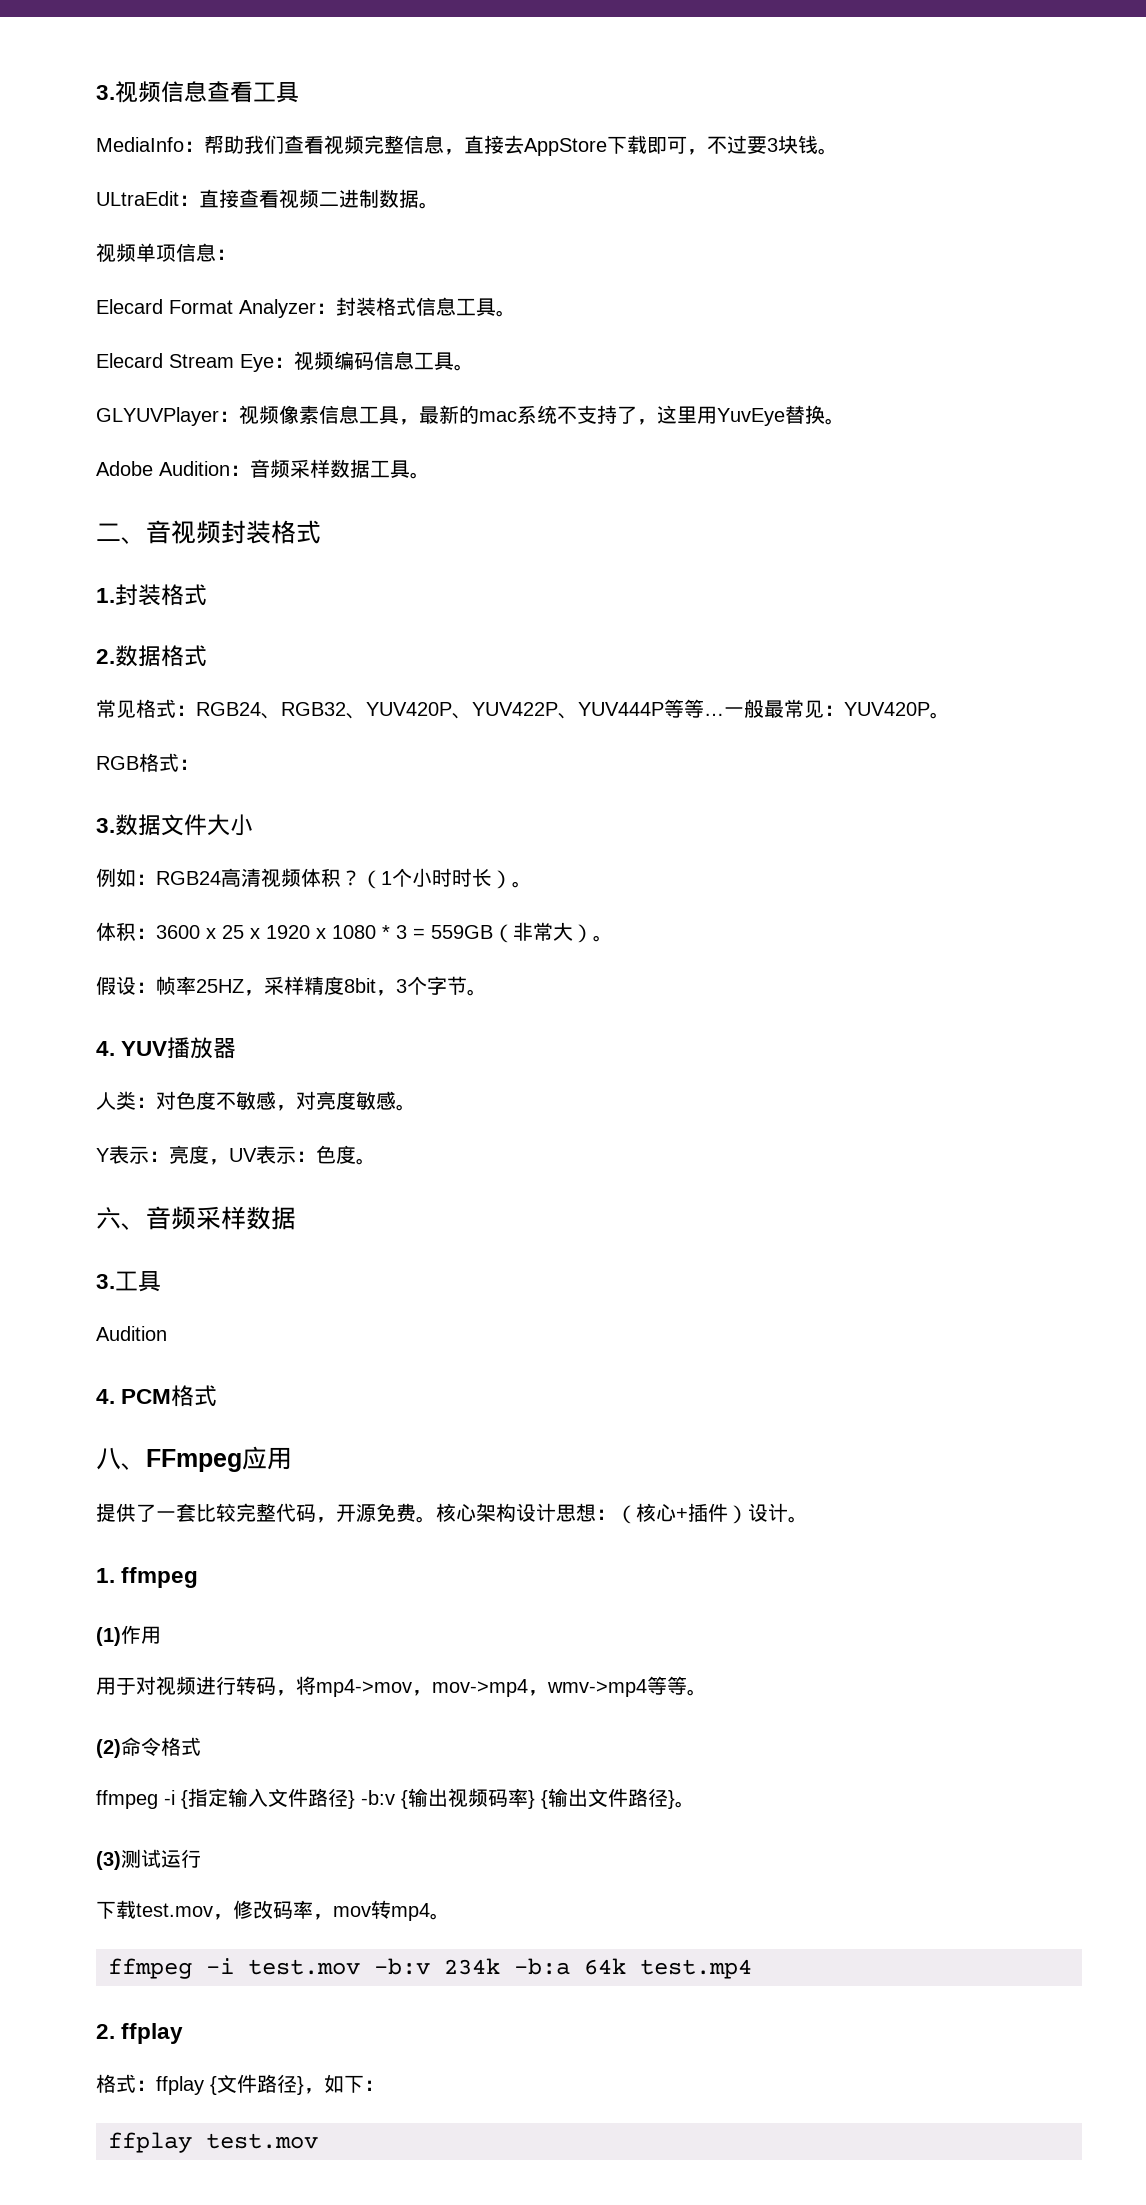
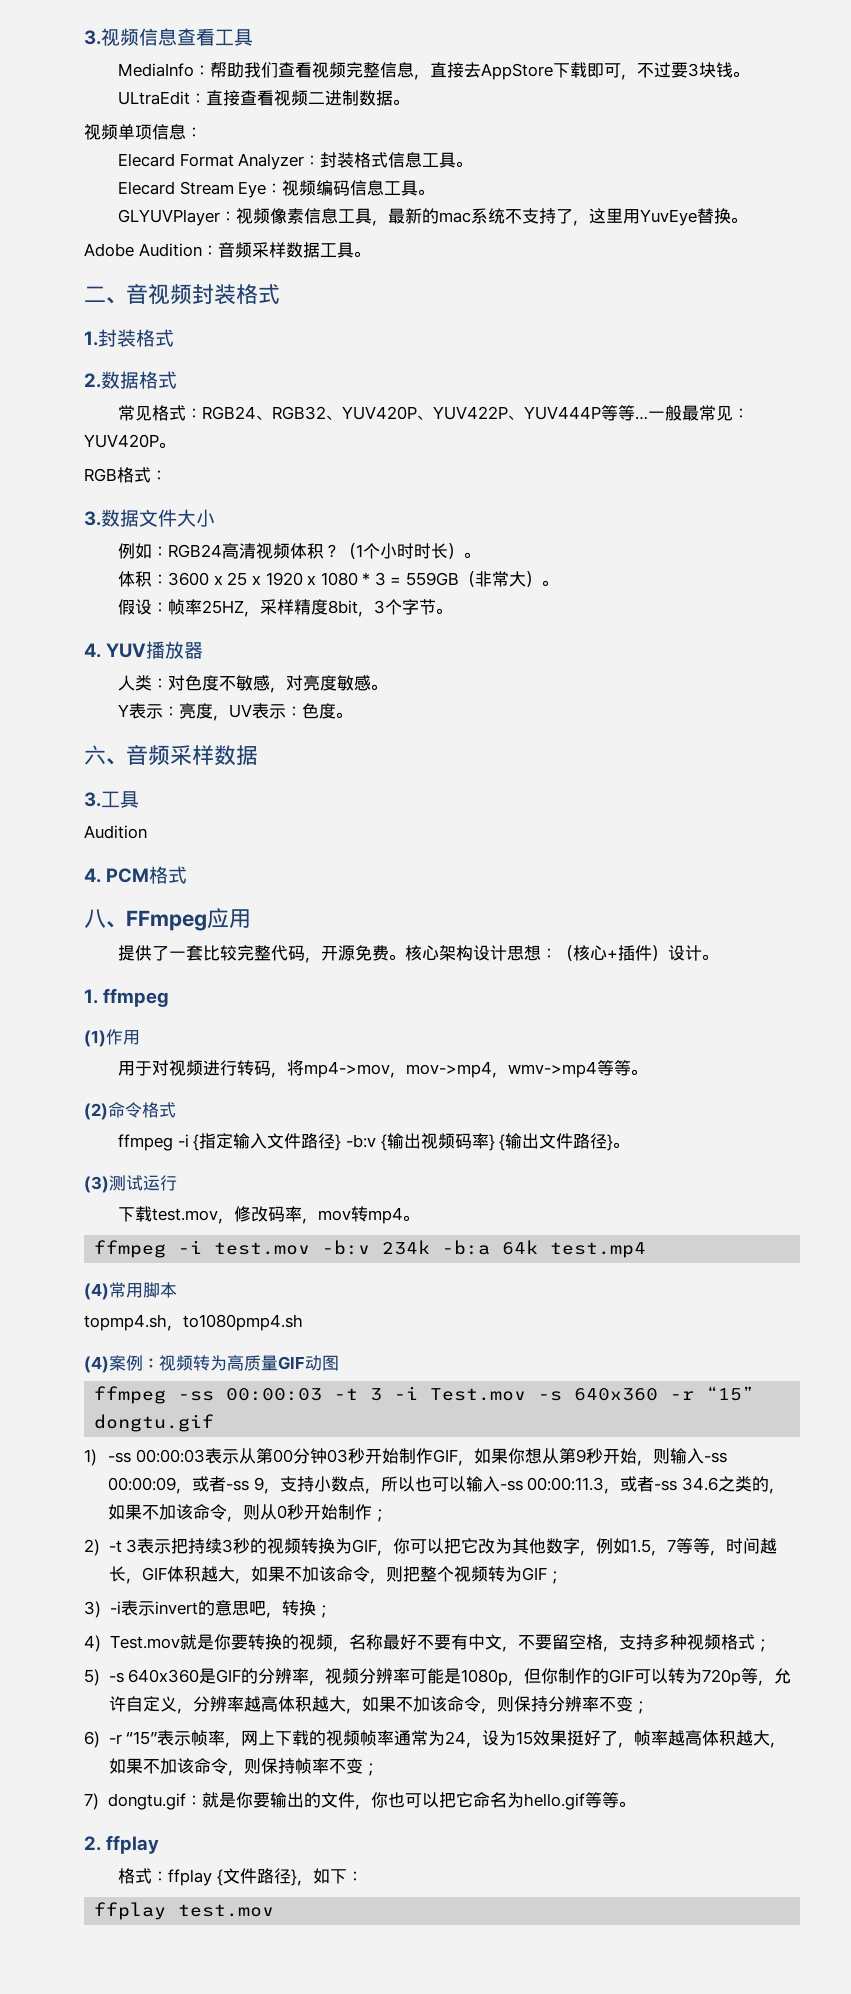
(752, 1969) none -> [84,1282,177,1300] [84,1314,303,1331] [84,1355,339,1373] [94,1386,755,1404] [94,1414,215,1432] [84,1448,727,1466] [108,1476,785,1494] [108,1504,389,1522] [84,1538,778,1556] [108,1566,563,1584] [84,1600,332,1618] [84,1634,771,1652] [84,1668,792,1686] [108,1696,649,1714] [84,1730,787,1748] [108,1758,379,1776] [84,1792,636,1810] // (4)常用脚本 // topmp4.sh，to1080pmp4.sh // (4)案例：视频转为高质量GIF动图 // ffmpeg -ss 00:00:03 -t 3 -i Test.mov -s 640x360 -r “15” dongtu.gif // 1) -ss 00:00:03表示从第00分钟03秒开始制作GIF，如果你想从第9秒开始，则输入-ss 00:00:09，或者-ss 9，支持小数点，所以也可以输入-ss 00:00:11.3，或者-ss 34.6之类的，如果不加该命令，则从0秒开始制作； // 2) -t 3表示把持续3秒的视频转换为GIF，你可以把它改为其他数字，例如1.5，7等等，时间越长，GIF体积越大，如果不加该命令，则把整个视频转为GIF； // 3) -i表示invert的意思吧，转换； // 4) Test.mov就是你要转换的视频，名称最好不要有中文，不要留空格，支持多种视频格式； // 5) -s 640x360是GIF的分辨率，视频分辨率可能是1080p，但你制作的GIF可以转为720p等，允许自定义，分辨率越高体积越大，如果不加该命令，则保持分辨率不变； // 6) -r “15”表示帧率，网上下载的视频帧率通常为24，设为15效果挺好了，帧率越高体积越大，如果不加该命令，则保持帧率不变； // 7) dongtu.gif：就是你要输出的文件，你也可以把它命名为hello.gif等等。

